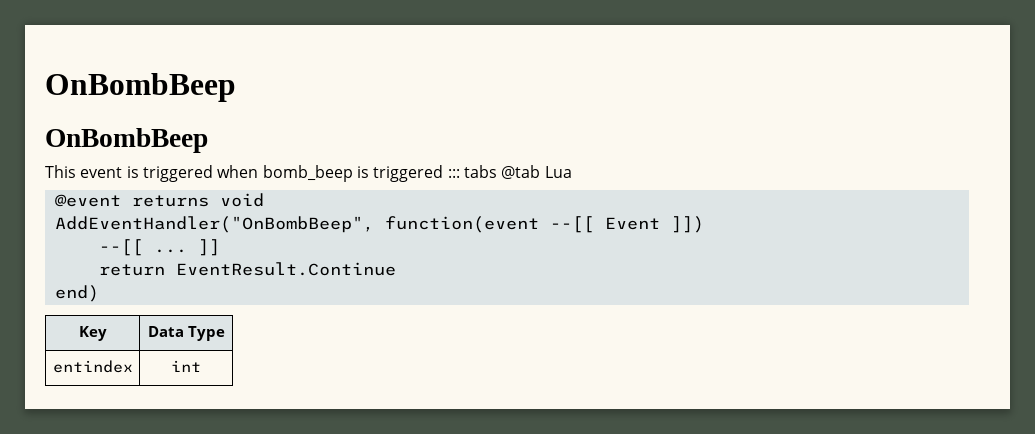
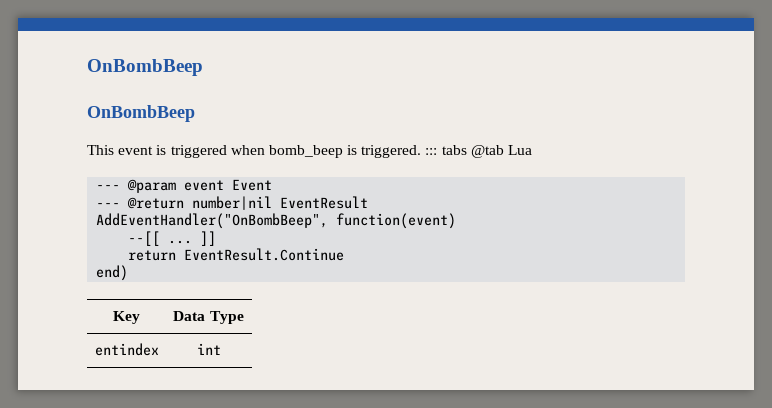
[373,165,444,182] triggered -> [361,145,422,158] triggered.
[54,193,264,207] [54,216,704,233] @event returns void // AddEventHandler("OnBombBeep", function(event --[[ Event ]]) -> [96,179,273,193] [96,196,369,210] [96,213,457,229] --- @param event Event // --- @return number|nil EventResult // AddEventHandler("OnBombBeep", function(event)

